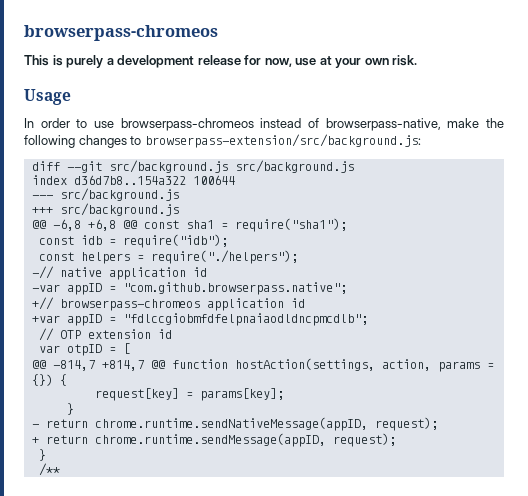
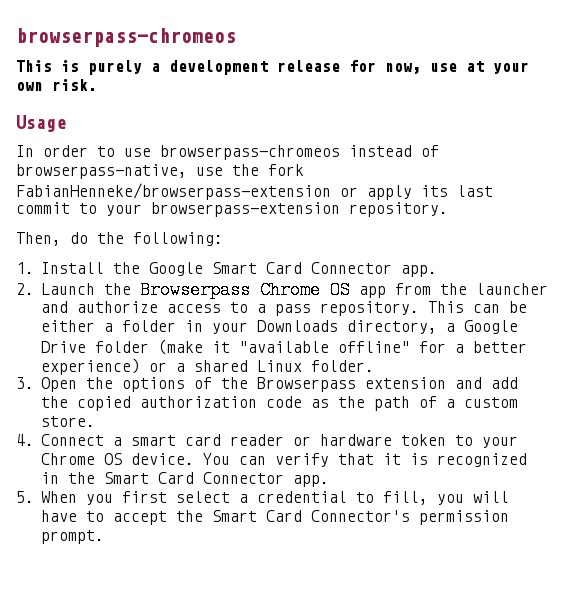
[447,118,505,128] [24,134,421,148] [31,160,354,173] [31,175,235,185] [31,188,179,201] [31,203,179,216] [31,218,347,232] [38,234,228,248] [38,250,298,264] [31,266,207,280] [31,282,347,295] [31,297,305,311] [31,313,368,326] [38,328,172,341] [38,343,130,356] [31,358,494,372] [31,374,67,386] [94,388,284,401] [66,403,74,415] [31,417,438,431] [31,433,396,447] [38,449,46,461] [38,463,60,476] make the following changes to browserpass-extension/src/background.js: // diff --git src/background.js src/background.js // index d36d7b8..154a322 100644 // --- src/background.js // +++ src/background.js // @@ -6,8 +6,8 @@ const sha1 = require("sha1"); // const idb = require("idb"); // const helpers = require("./helpers"); // -// native application id // -var appID = "com.github.browserpass.native"; // +// browserpass-chromeos application id // +var appID = "fdlccgiobmfdfelpnaiaodldncpmcdlb"; // // OTP extension id // var otpID = [ // @@ -814,7 +814,7 @@ function hostAction(settings, action, params = {}) { // request[key] = params[key]; // } // - return chrome.runtime.sendNativeMessage(appID, request); // + return chrome.runtime.sendMessage(appID, request); // } // /** -> [196,164,304,176] [16,183,493,200] [16,202,448,217] [16,232,223,246] [16,262,437,277] [16,281,548,299] [40,301,527,316] [40,320,518,334] [40,339,527,355] [40,358,374,375] [16,377,518,392] [40,396,518,411] [40,416,95,427] [16,434,518,448] [40,453,527,467] [40,472,329,487] [16,491,509,505] [40,510,509,525] [40,530,104,544] use the fork FabianHenneke/browserpass-extension or apply its last commit to your browserpass-extension repository. // Then, do the following: // 1. Install the Google Smart Card Connector app. // 2. Launch the Browserpass Chrome OS app from the launcher and authorize access to a pass repository. This can be either a folder in your Downloads directory, a Google Drive folder (make it "available offline" for a better experience) or a shared Linux folder. // 3. Open the options of the Browserpass extension and add the copied authorization code as the path of a custom store. // 4. Connect a smart card reader or hardware token to your Chrome OS device. You can verify that it is recognized in the Smart Card Connector app. // 5. When you first select a credential to fill, you will have to accept the Smart Card Connector's permission prompt.

